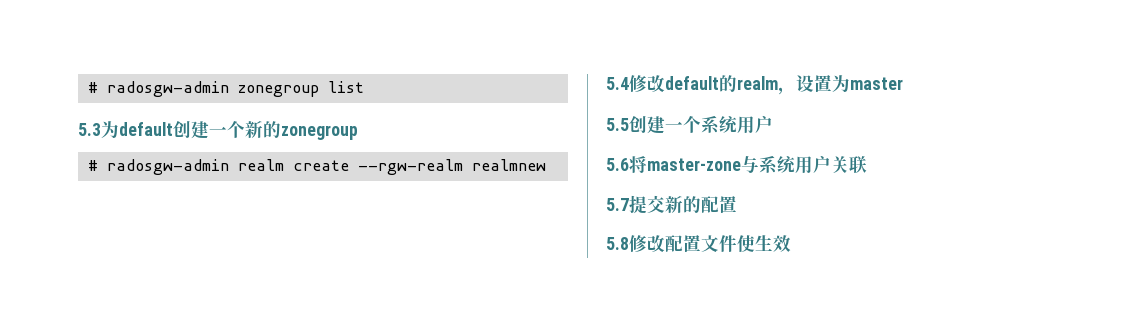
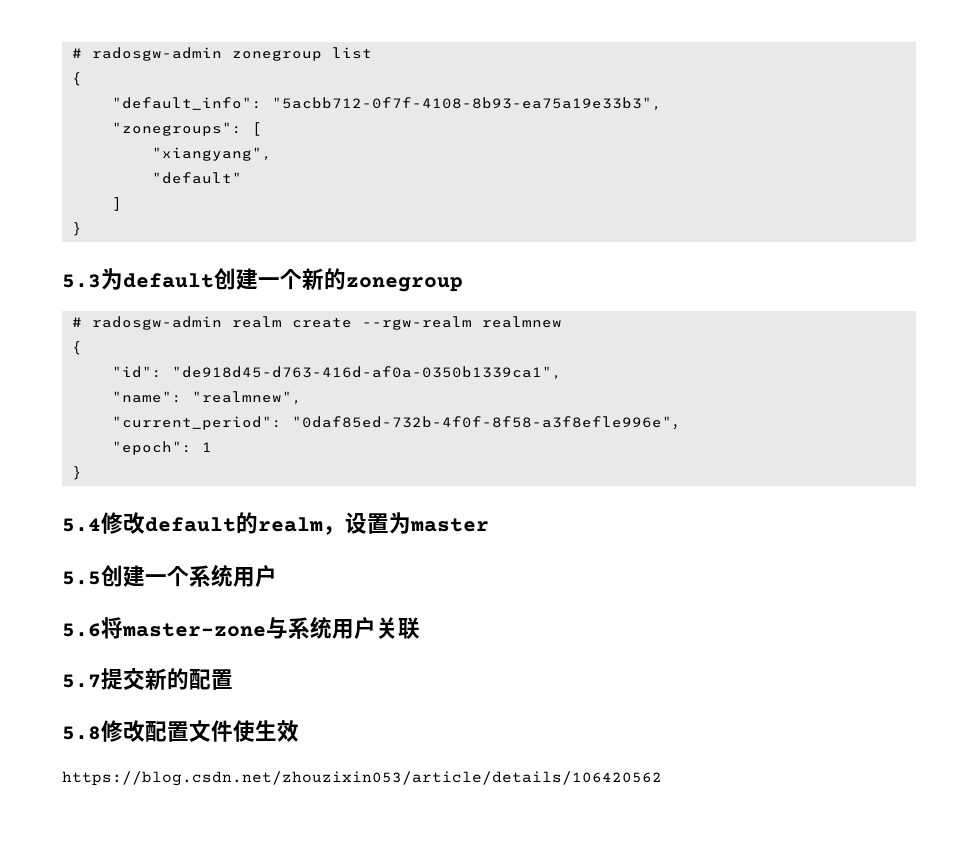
(364, 87) none -> [71,72,82,86] [111,97,662,111] [111,122,262,136] [151,147,272,161] [151,172,242,184] [111,197,122,211] [71,222,82,236] // { // "default_info": "5acbb712-0f7f-4108-8b93-ea75a19e33b3", // "zonegroups": [ // "xiangyang", // "default" // ] // }
(546, 165) none -> [71,341,82,355] [111,366,562,380] [111,391,302,405] [111,416,686,430] [111,441,212,455] [71,466,82,480] // { // "id": "de918d45-d763-416d-af0a-0350b1339ca1", // "name": "realmnew", // "current_period": "0daf85ed-732b-4f0f-8f58-a3f8efle996e"， // "epoch": 1 // }
(791, 243) none -> [62,771,662,786] // https://blog.csdn.net/zhouzixin053/article/details/106420562

